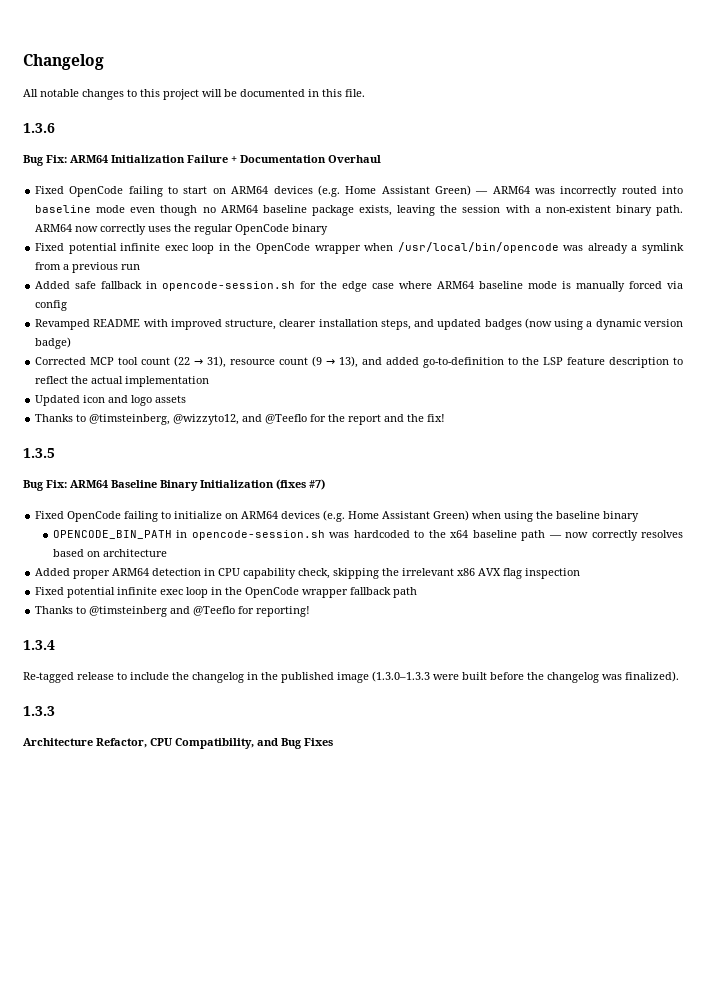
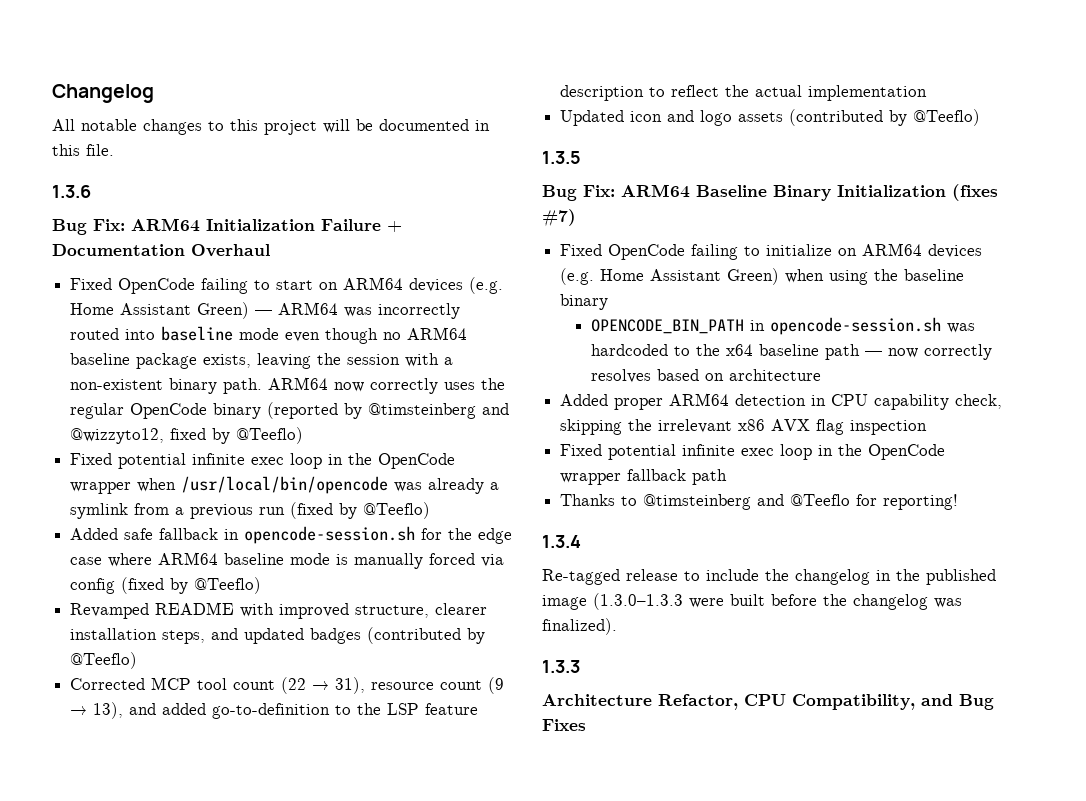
(329, 229) none -> [267,402,510,419] [70,427,304,444] (reported by @timsteinberg and @wizzyto12, fixed by @Teeflo)
(141, 267) none -> [290,502,431,519] (fixed by @Teeflo)
(68, 305) none -> [121,577,262,594] (fixed by @Teeflo)
[524,318,683,330] [35,337,72,349] (now using a dynamic version badge) -> [367,627,486,644] [70,652,138,669] (contributed by @Teeflo)
[35,414,446,425] // Thanks to @timsteinberg, @wizzyto12, and @Teeflo for the report and the fix! -> [789,109,981,126] (contributed by @Teeflo)

